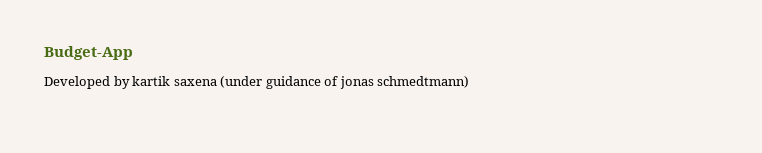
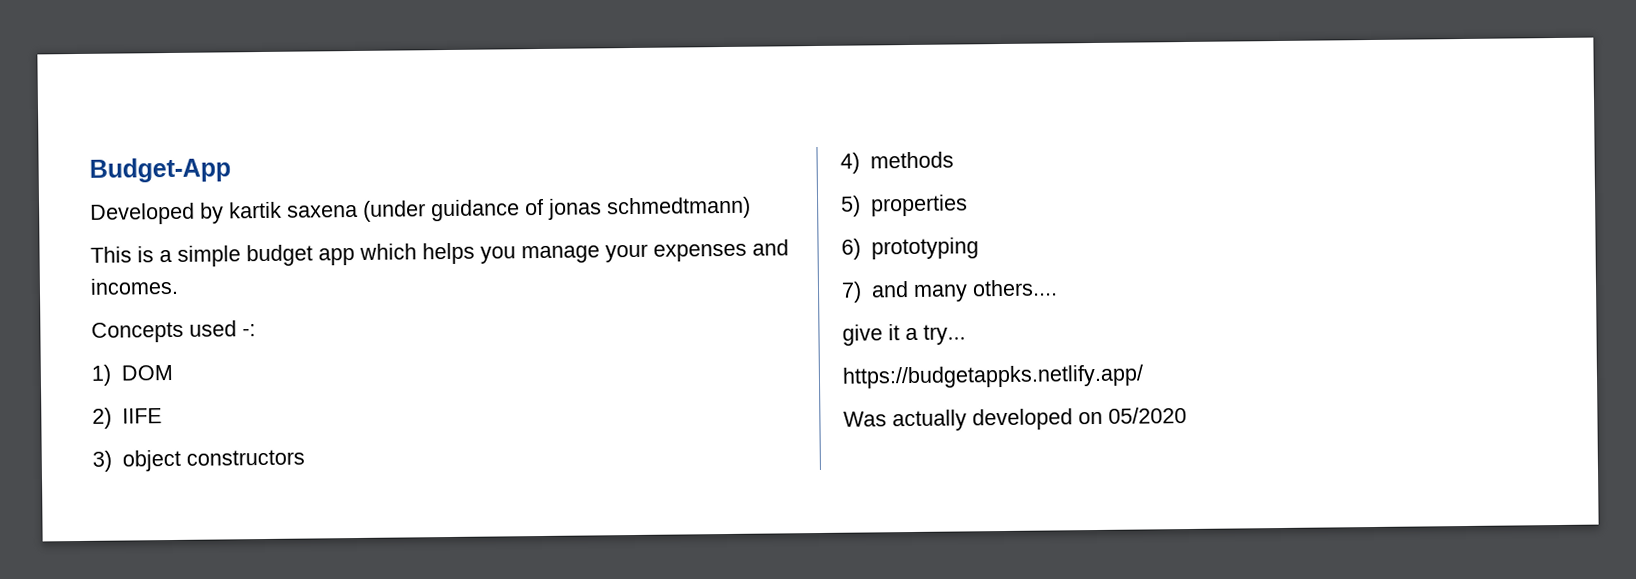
(470, 82) none -> [90,239,789,267] [90,277,179,295] [91,320,256,343] [91,364,173,386] [92,407,162,429] [92,449,305,472] [840,151,954,174] [840,194,968,217] [841,237,979,260] [841,279,1058,303] [842,324,966,346] [842,364,1144,389] [843,407,1187,432] // This is a simple budget app which helps you manage your expenses and incomes. // Concepts used -: // 1) DOM // 2) IIFE // 3) object constructors // 4) methods // 5) properties // 6) prototyping // 7) and many others.... // give it a try... // https://budgetappks.netlify.app/ // Was actually developed on 05/2020

